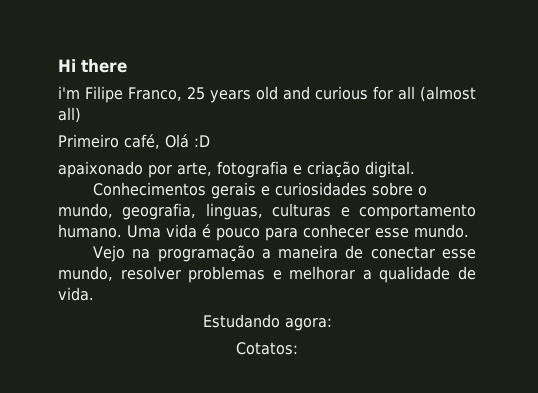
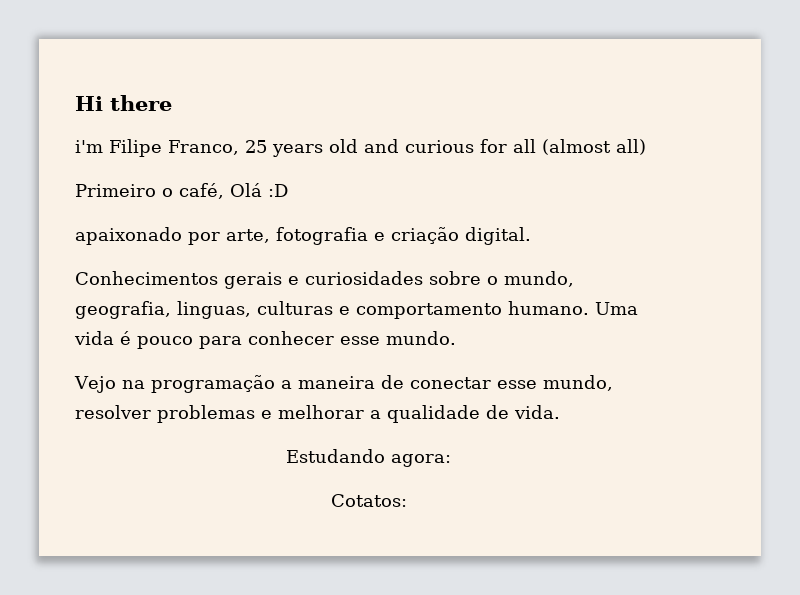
(119, 141) none -> [162,188,173,197] o

